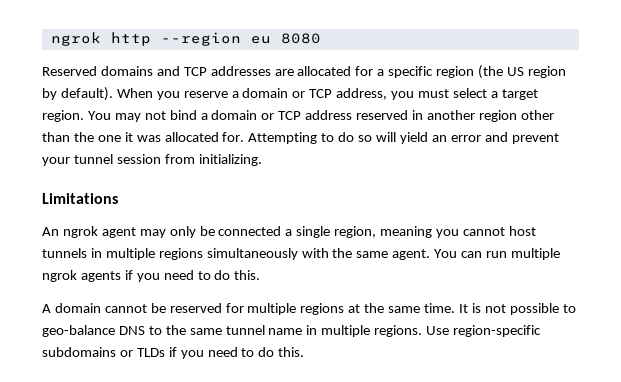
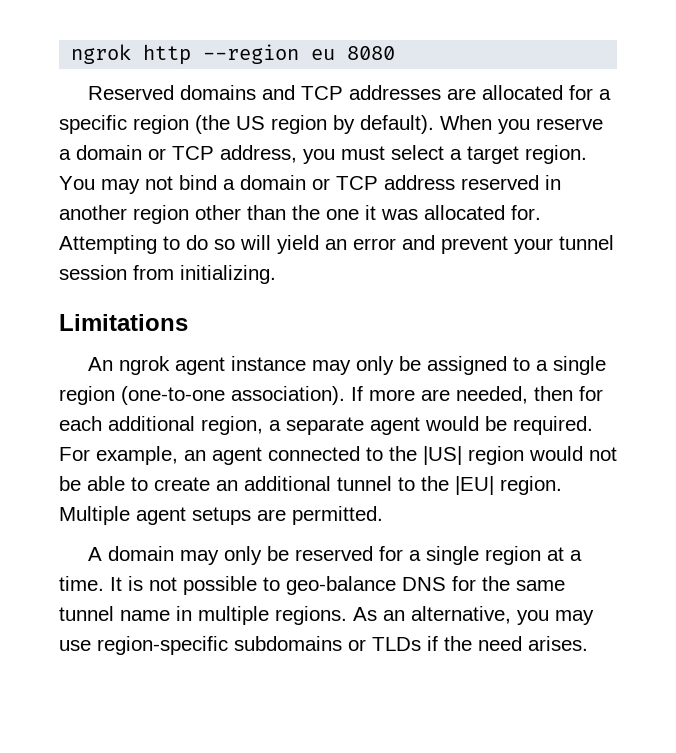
[139,226,536,238] [42,248,560,260] [42,270,261,282] may only be connected a single region, meaning you cannot host tunnels in multiple regions simultaneously with the same agent. You can run multiple ngrok agents if you need to do this. -> [231,356,607,375] [59,386,603,405] [59,416,593,435] [59,446,617,465] [59,476,562,495] [59,506,383,525] instance may only be assigned to a single region (one-to-one association). If more are needed, then for each additional region, a separate agent would be required. For example, an agent connected to the |US| region would not be able to create an additional tunnel to the |EU| region. Multiple agent setups are permitted.
[104,304,147,313] cannot -> [180,546,263,565] may only
[247,303,421,315] multiple regions at the same -> [409,546,583,565] a single region at a
[148,326,162,335] to -> [452,576,476,591] for
[426,326,450,335] Use -> [353,606,594,625] [59,640,91,651] As an alternative, you may use
[180,347,305,359] you need to do this. -> [444,636,588,651] the need arises.

